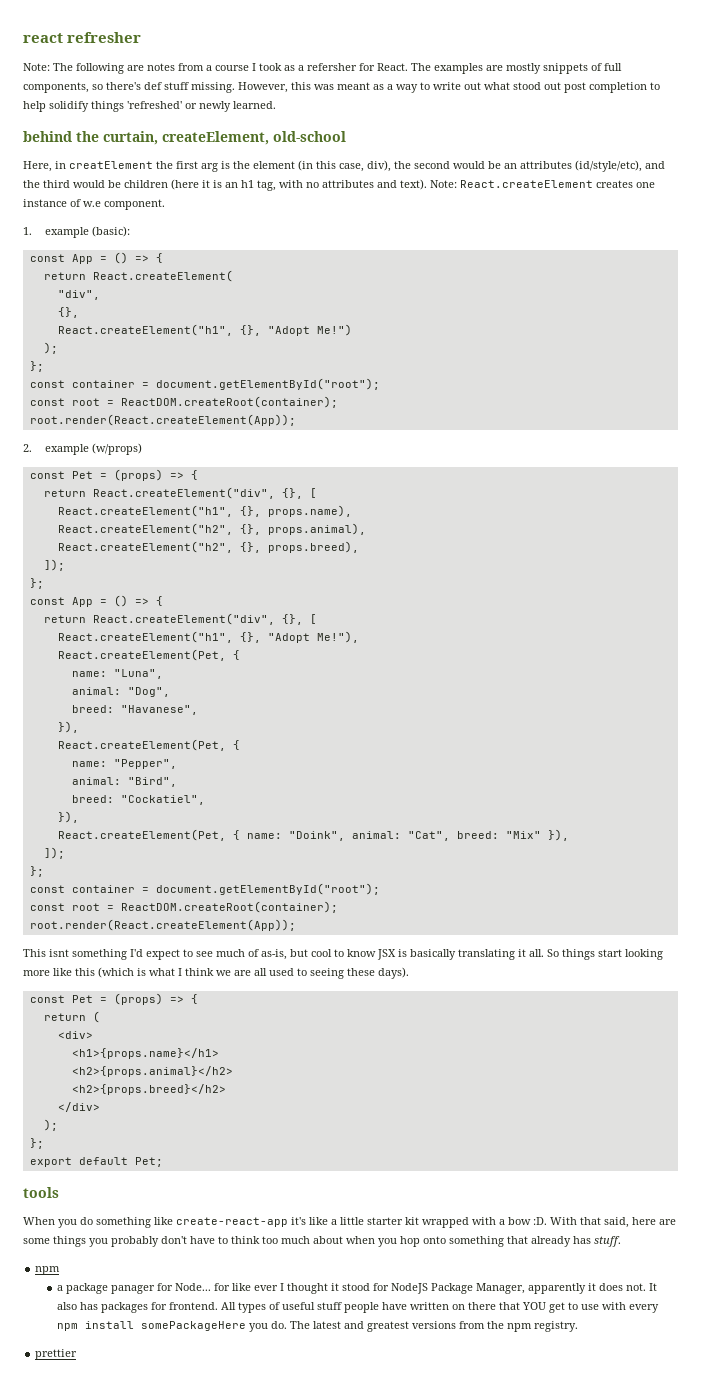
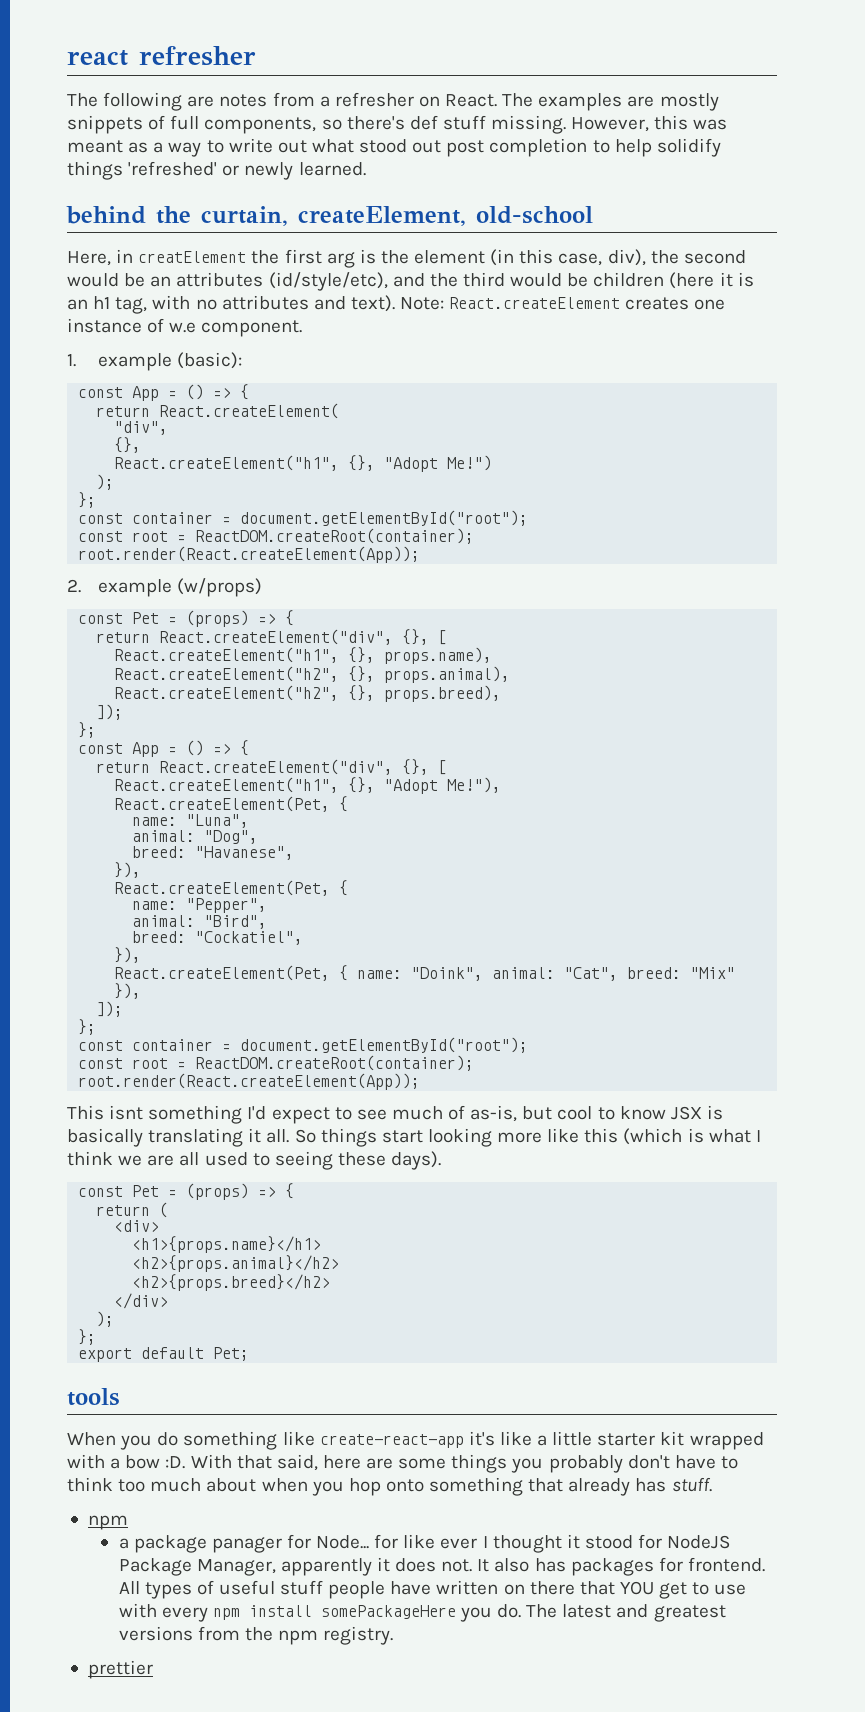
[23,63,50,71] Note: -> (256, 56) none
[215,63,375,71] course I took as a refersher for -> [334,92,440,107] refresher on

